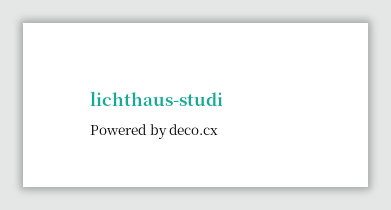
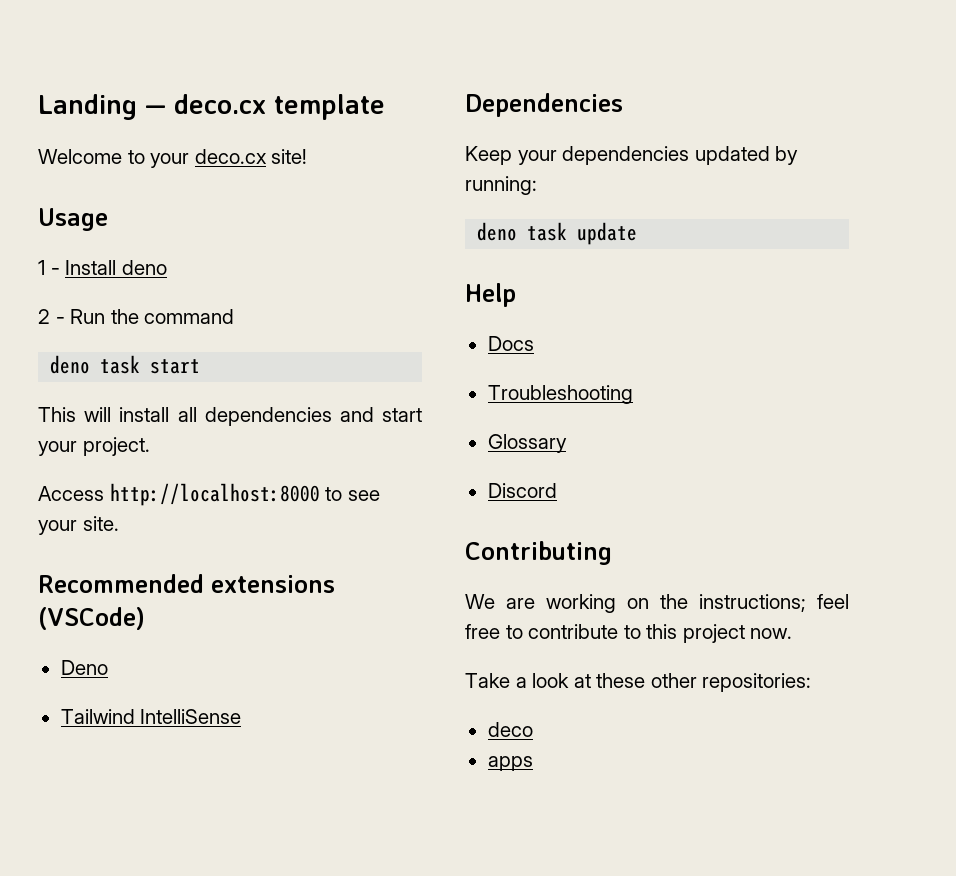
[90,91,223,106] [90,124,219,139] lichthaus-studi // Powered by deco.cx -> [38,94,385,120] [38,149,308,168] [38,208,108,231] [38,260,167,275] [38,309,235,324] [50,355,201,374] [38,407,422,426] [38,437,150,456] [38,483,380,506] [38,516,119,535] [38,574,335,593] [38,607,145,630] [60,660,108,675] [60,709,242,724] [465,93,623,117] [465,146,799,165] [465,176,537,195] [477,222,638,245] [465,283,516,307] [487,336,534,351] [487,385,633,404] [487,434,567,453] [487,483,557,498] [465,541,612,565] [465,594,849,613] [465,624,793,643] [465,673,812,692] [487,722,533,737] [487,756,533,771] Landing — deco.cx template // Welcome to your deco.cx site! // Usage // 1 - Install deno // 2 - Run the command // deno task start // This will install all dependencies and start your project. // Access http://localhost:8000 to see your site. // Recommended extensions (VSCode) // Deno // Tailwind IntelliSense // Dependencies // Keep your dependencies updated by running: // deno task update // Help // Docs // Troubleshooting // Glossary // Discord // Contributing // We are working on the instructions; feel free to contribute to this project now. // Take a look at these other repositories: // deco // apps

